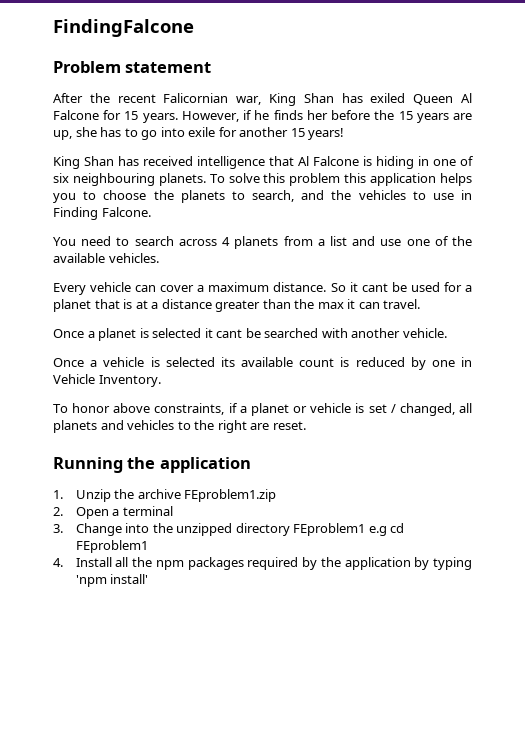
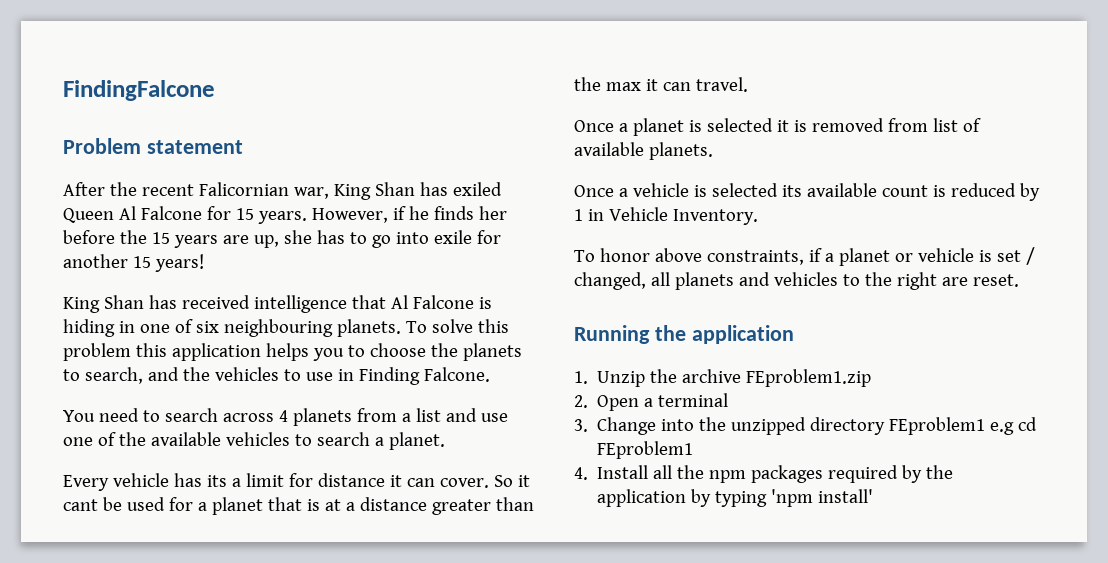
[108,253,159,263] [53,282,327,295] vehicles. // Every vehicle can cover a maximum distance. -> [225,432,445,450] [63,473,489,491] vehicles to search a planet. // Every vehicle has its a limit for distance it can cover.
[216,328,447,338] cant be searched with another vehicle. -> [793,118,981,132] [574,142,713,160] is removed from list of available planets.
[431,360,455,367] one -> [574,209,583,221] 1

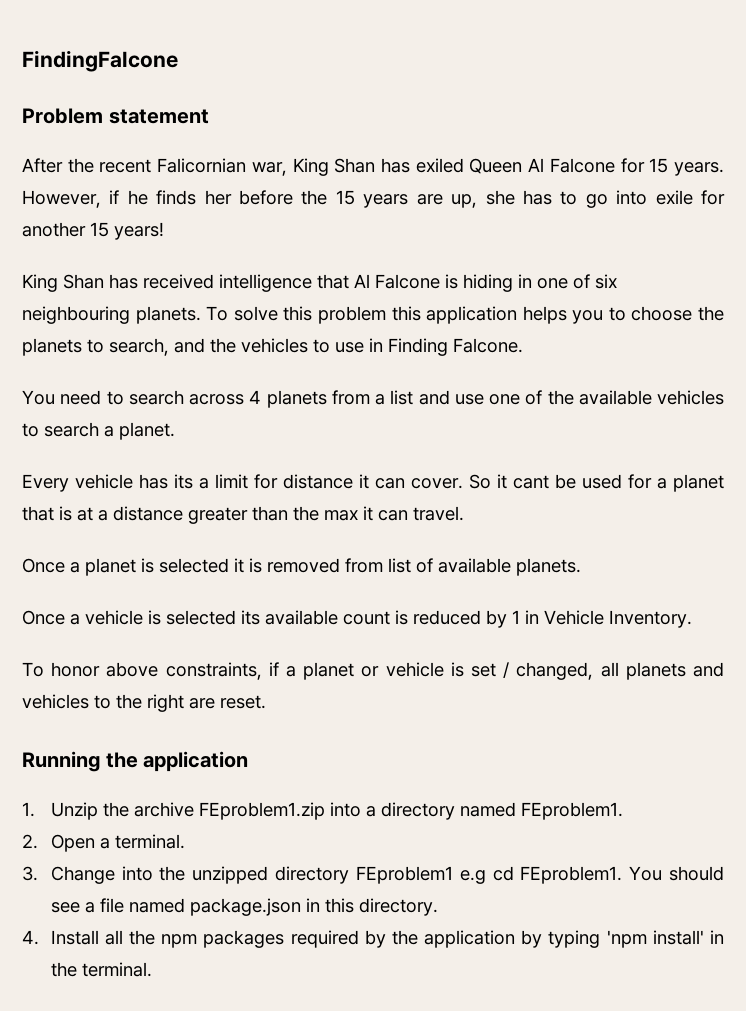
(872, 378) none -> [329,802,623,820] into a directory named FEproblem1.
[658,393,729,407] terminal -> [114,834,185,849] terminal.
[597,441,694,459] FEproblem1 -> [520,866,724,884] [50,898,438,916] FEproblem1. You should see a file named package.json in this directory.
(874, 496) none -> [710,930,724,944] [50,962,152,977] in the terminal.

